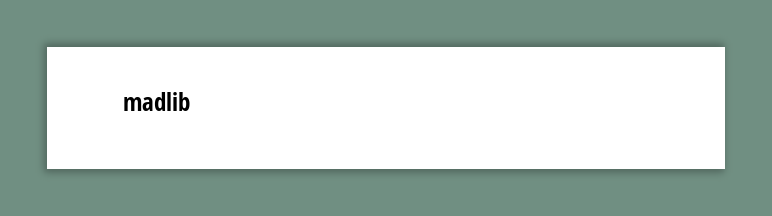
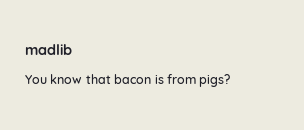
(190, 101) none -> [25,74,231,87] // You know that bacon is from pigs?

